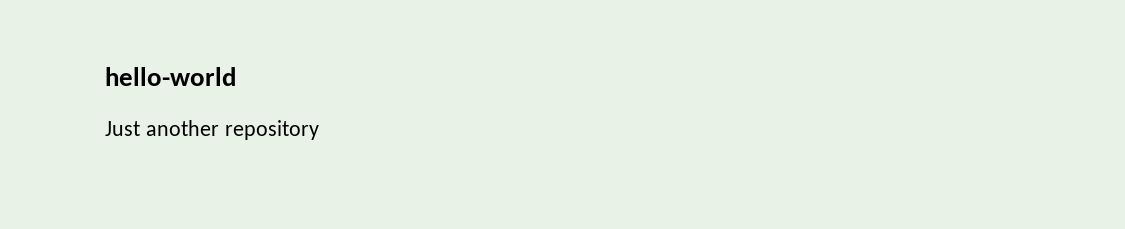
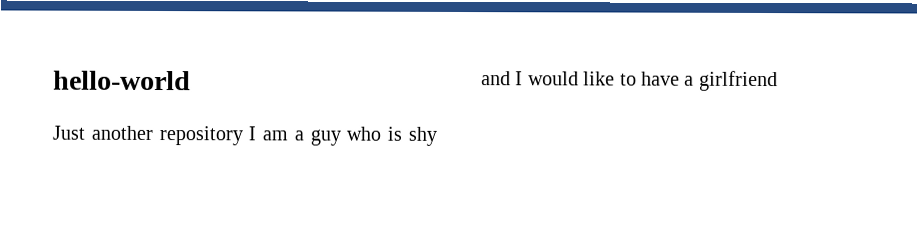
(319, 130) none -> [248,126,437,146] [481,70,778,92] I am a guy who is shy and I would like to have a girlfriend

